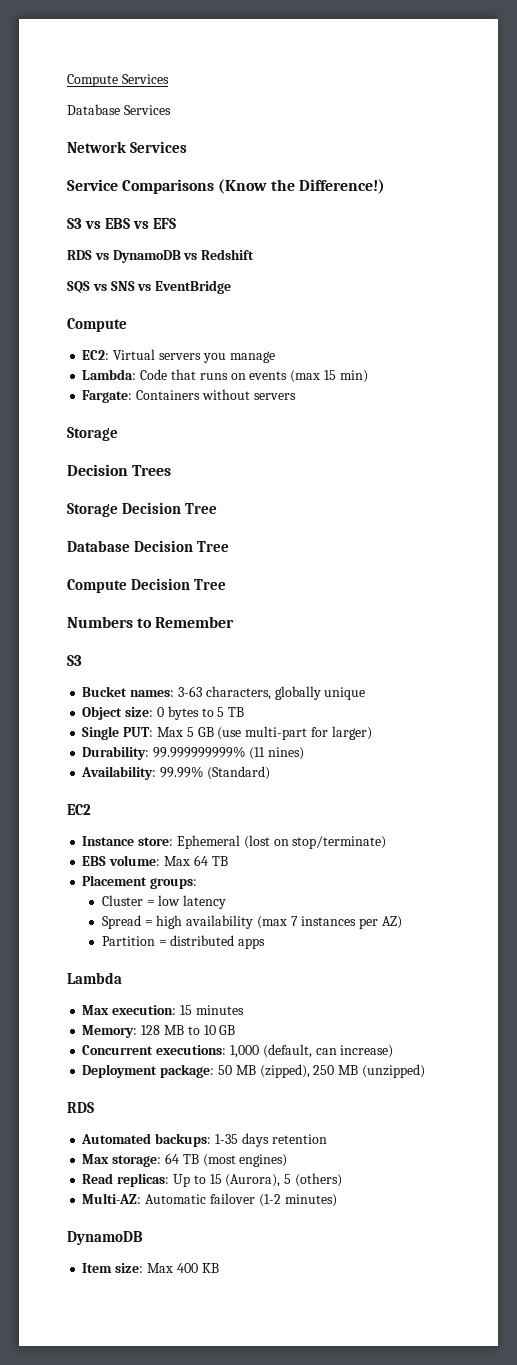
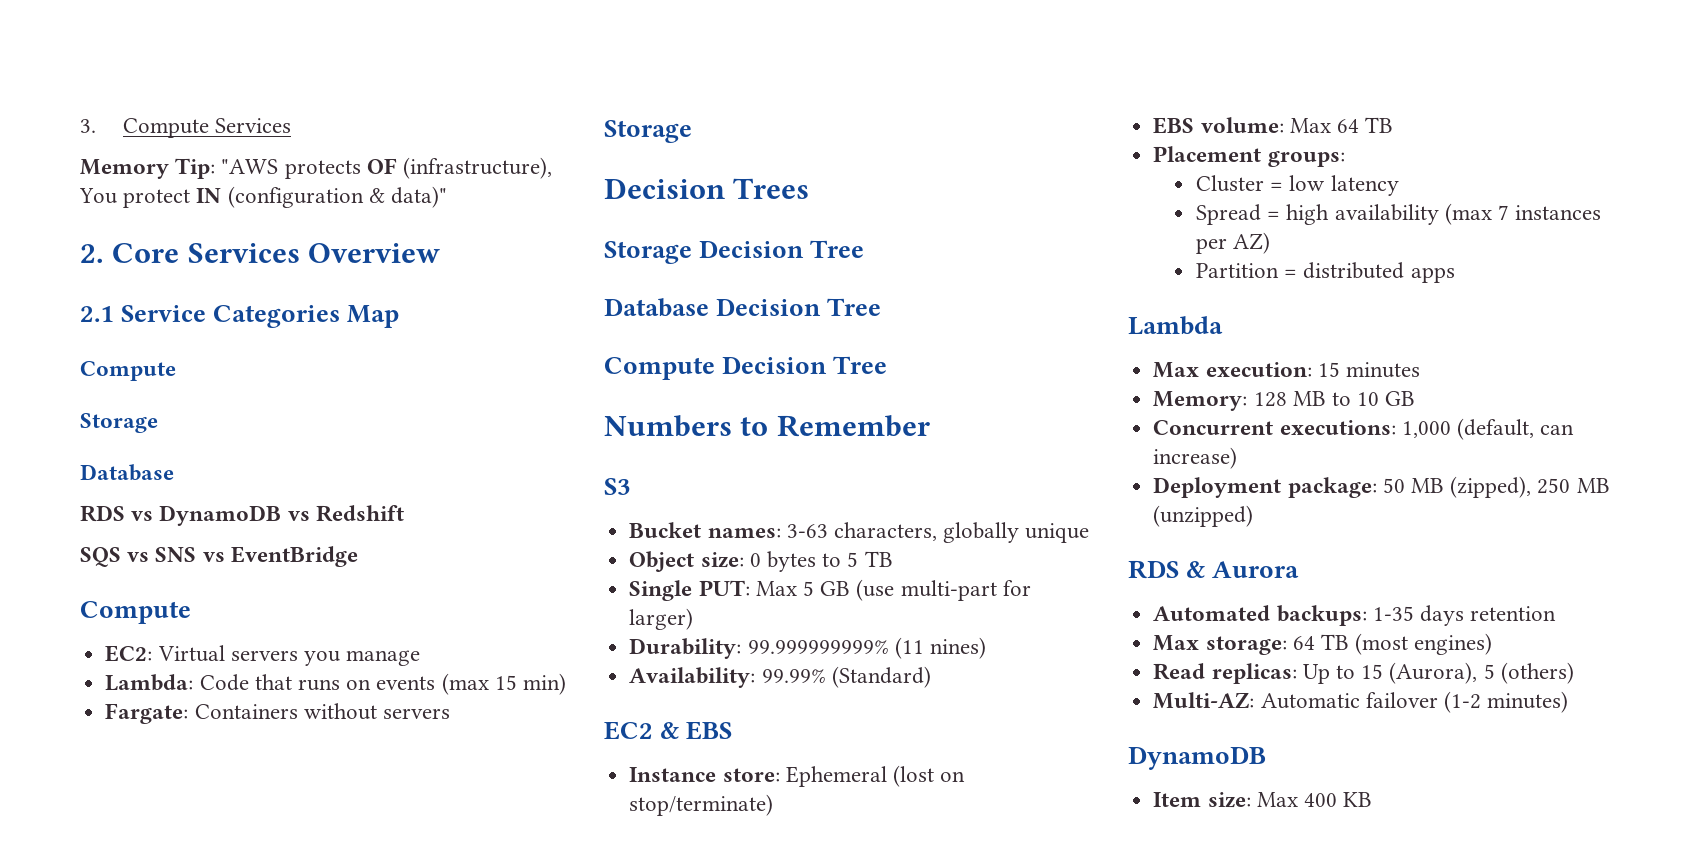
(67, 80) none -> [80,119,96,133] 3.
[67,104,171,115] [67,141,187,153] [67,179,385,194] [67,218,176,229] Database Services // Network Services // Service Comparisons (Know the Difference!) // S3 vs EBS vs EFS -> [80,157,553,179] [79,186,448,208] [80,243,441,263] [80,305,400,328] [80,361,176,381] [80,413,158,433] [80,464,174,481] Memory Tip: "AWS protects OF (infrastructure), You protect IN (configuration & data)" // 2. Core Services Overview // 2.1 Service Categories Map // Compute // Storage // Database
(91, 809) none -> [660,721,733,740] & EBS
(94, 1107) none -> [1186,561,1300,578] & Aurora

